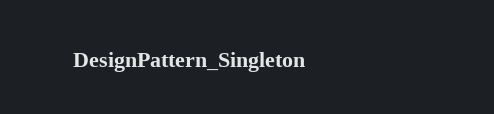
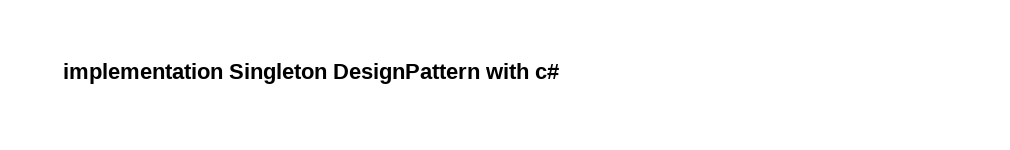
[73,52,305,72] DesignPattern_Singleton -> [63,63,559,84] implementation Singleton DesignPattern with c#

